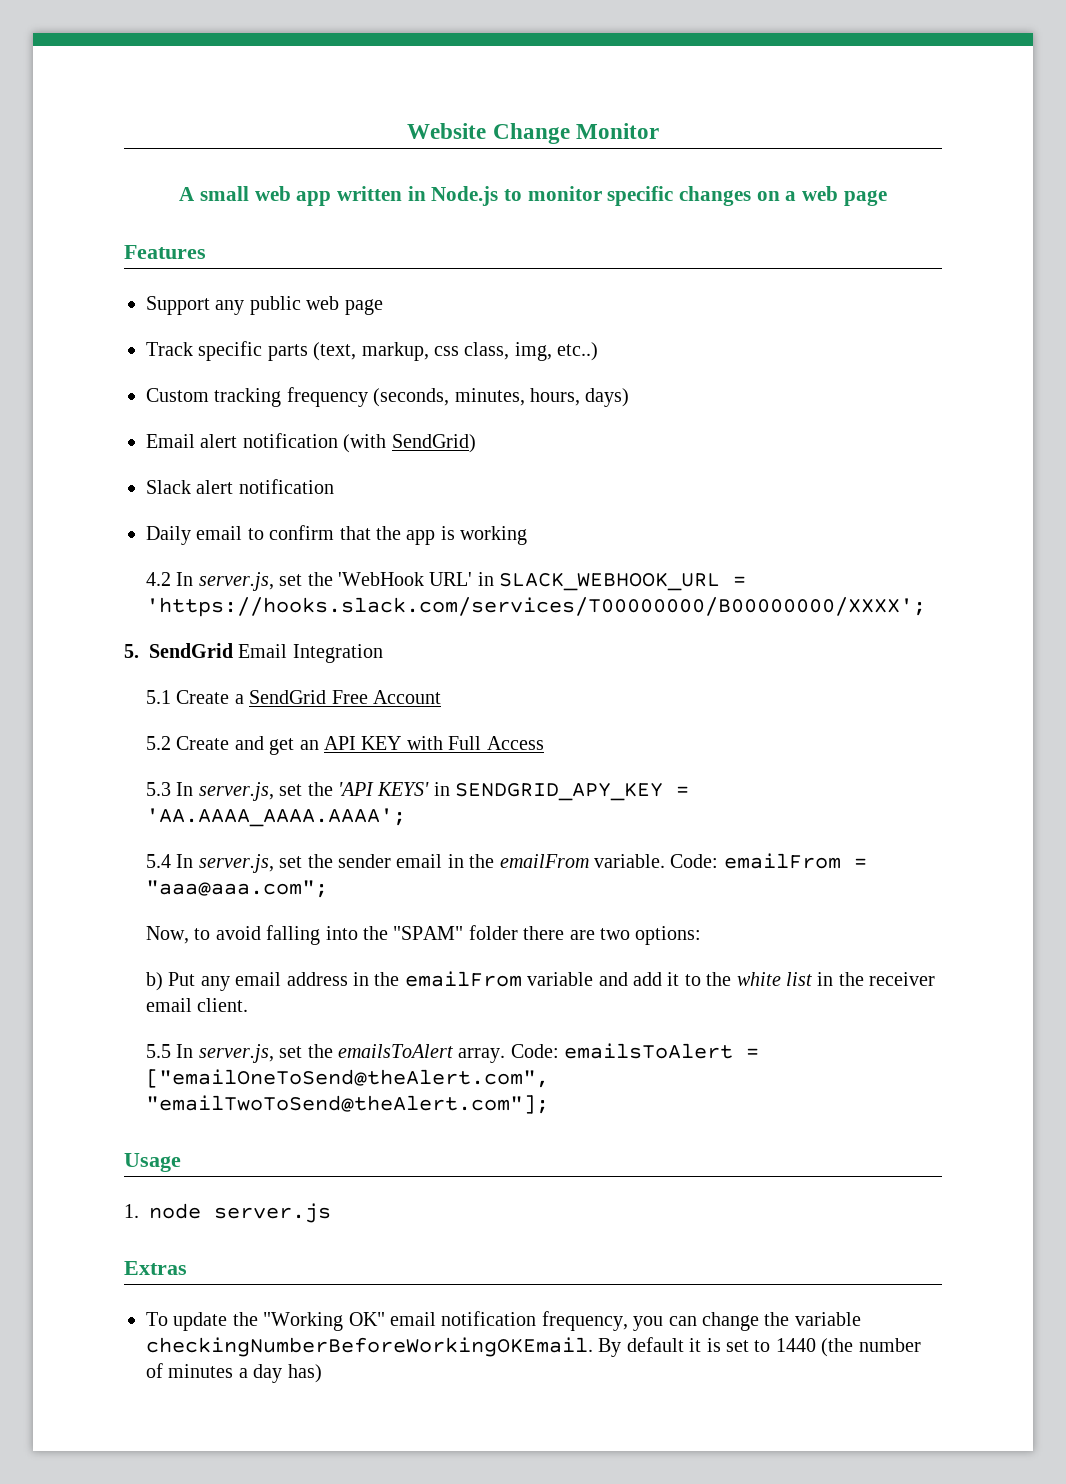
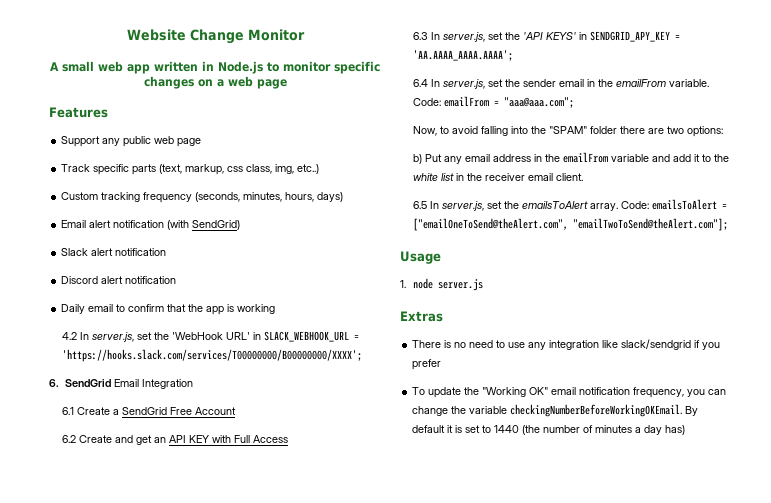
(334, 486) none -> [61,276,177,284] // Discord alert notification
[124,644,139,658] 5. -> [49,379,59,387] 6.
[146,690,172,704] 5.1 -> [61,407,74,415] 6.1
[146,736,172,750] 5.2 -> [61,435,76,443] 6.2
[146,782,172,796] 5.3 -> [412,32,428,40] 6.3
[146,854,172,868] 5.4 -> [412,79,428,87] 6.4
[146,1044,172,1058] 5.5 -> [412,201,427,209] 6.5
(187, 1268) none -> [412,339,721,350] [412,359,442,370] // There is no need to use any integration like slack/sendgrid if you prefer

